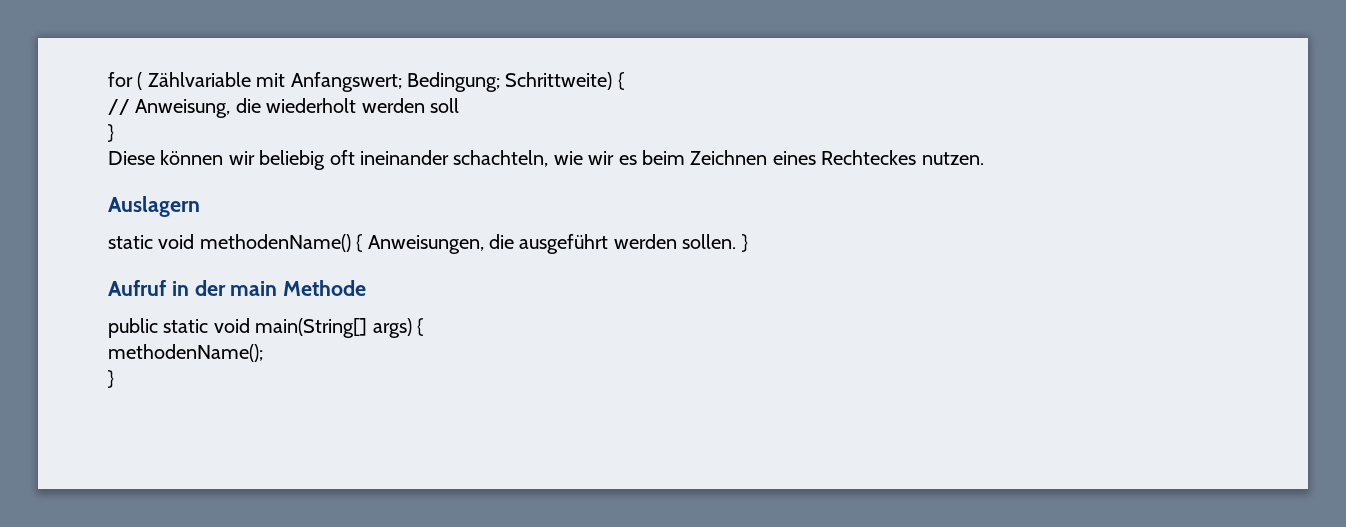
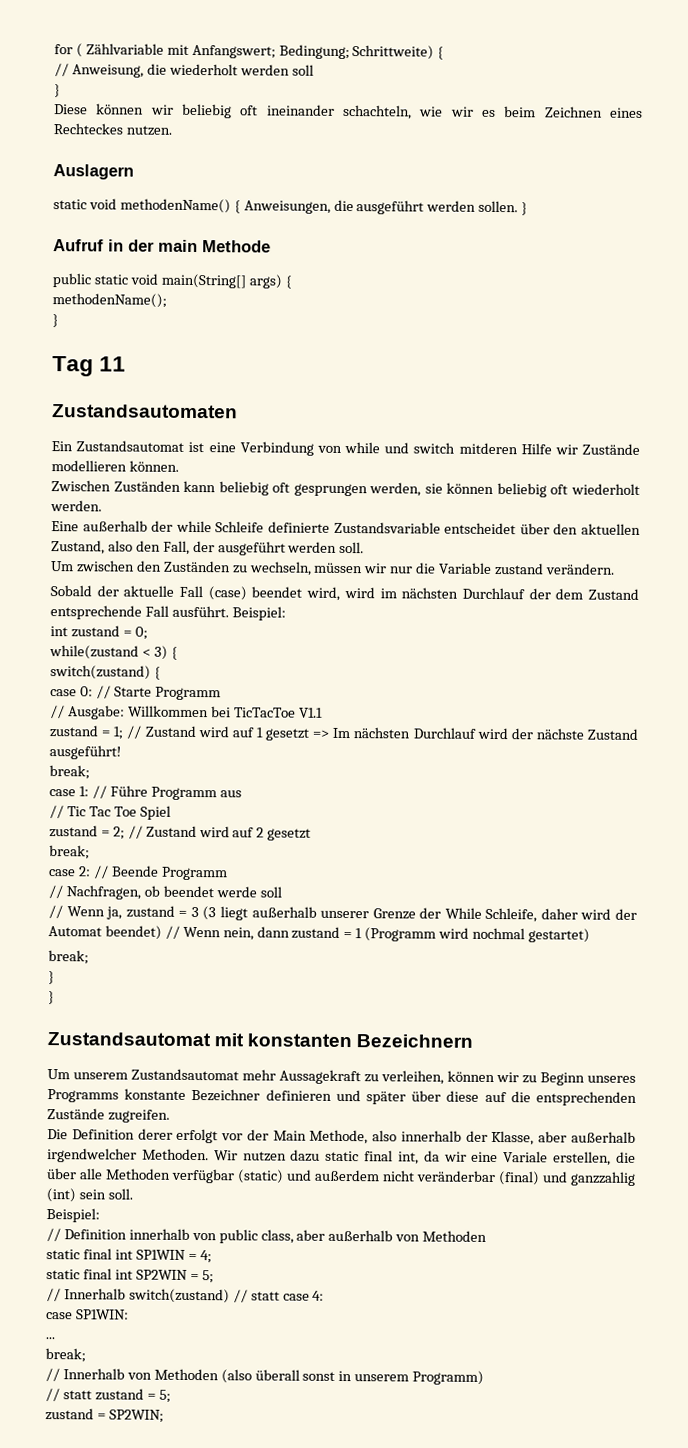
(114, 379) none -> [52,356,127,377] [52,404,238,419] [51,440,641,456] [51,460,179,472] [51,480,640,498] [50,500,102,512] [51,520,642,535] [51,540,365,556] [51,560,615,576] [50,585,639,601] [50,605,286,621] [50,625,148,640] [49,645,178,660] [50,665,161,680] [50,685,221,701] [50,705,323,720] [49,725,638,741] [49,745,121,760] [49,765,90,780] [49,785,242,801] [49,805,171,820] [49,825,312,841] [49,845,90,860] [48,865,228,881] [48,885,282,900] [48,905,637,923] [48,925,590,943] [48,950,89,965] [48,971,55,985] [48,991,55,1005] [47,1032,474,1048] [47,1068,636,1086] [47,1088,637,1106] [47,1108,170,1123] [47,1128,636,1146] [47,1148,637,1166] [46,1168,636,1186] [46,1188,133,1203] [46,1208,100,1223] [46,1228,488,1244] [46,1248,212,1264] [46,1268,214,1284] [46,1288,325,1304] [46,1309,129,1320] [45,1337,55,1340] [45,1348,86,1363] [45,1368,485,1385] [45,1388,171,1403] [45,1408,164,1423] // Tag 11 // Zustandsautomaten // Ein Zustandsautomat ist eine Verbindung von while und switch mitderen Hilfe wir Zustände modellieren können. // Zwischen Zuständen kann beliebig oft gesprungen werden, sie können beliebig oft wiederholt werden. // Eine außerhalb der while Schleife definierte Zustandsvariable entscheidet über den aktuellen Zustand, also den Fall, der ausgeführt werden soll. // Um zwischen den Zuständen zu wechseln, müssen wir nur die Variable zustand verändern. // Sobald der aktuelle Fall (case) beendet wird, wird im nächsten Durchlauf der dem Zustand entsprechende Fall ausführt. Beispiel: // int zustand = 0; // while(zustand < 3) { // switch(zustand) { // case 0: // Starte Programm // // Ausgabe: Willkommen bei TicTacToe V1.1 // zustand = 1; // Zustand wird auf 1 gesetzt => Im nächsten Durchlauf wird der nächste Zustand ausgeführt! // break; // case 1: // Führe Programm aus // // Tic Tac Toe Spiel // zustand = 2; // Zustand wird auf 2 gesetzt // break; // case 2: // Beende Programm // // Nachfragen, ob beendet werde soll // // Wenn ja, zustand = 3 (3 liegt außerhalb unserer Grenze der While Schleife, daher wird der Automat beendet) // Wenn nein, dann zustand = 1 (Programm wird nochmal gestartet) // break; // } // } // Zustandsautomat mit konstanten Bezeichnern // Um unserem Zustandsautomat mehr Aussagekraft zu verleihen, können wir zu Beginn unseres Programms konstante Bezeichner definieren und später über diese auf die entsprechenden Zustände zugreifen. // Die Definition derer erfolgt vor der Main Methode, also innerhalb der Klasse, aber außerhalb irgendwelcher Methoden. Wir nutzen dazu static final int, da wir eine Variale erstellen, die über alle Methoden verfügbar (static) und außerdem nicht veränderbar (final) und ganzzahlig (int) sein soll. // Beispiel: // // Definition innerhalb von public class, aber außerhalb von Methoden // static final int SP1WIN = 4; // static final int SP2WIN = 5; // // Innerhalb switch(zustand) // statt case 4: // case SP1WIN: // ... // break; // // Innerhalb von Methoden (also überall sonst in unserem Programm) // // statt zustand = 5; // zustand = SP2WIN;

